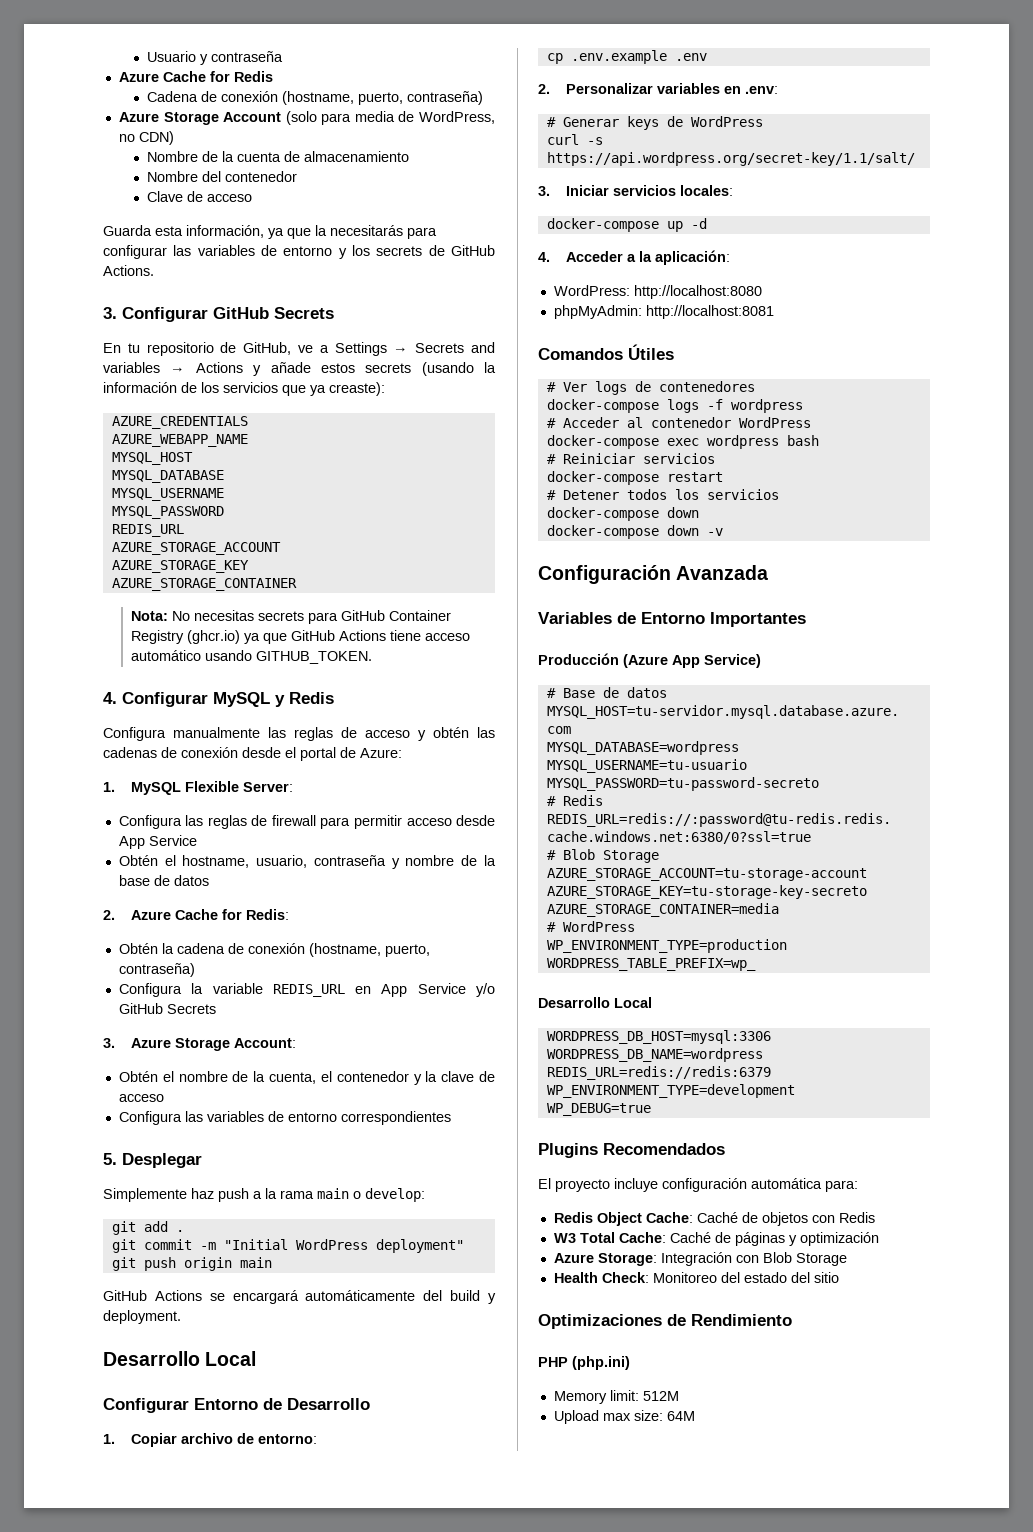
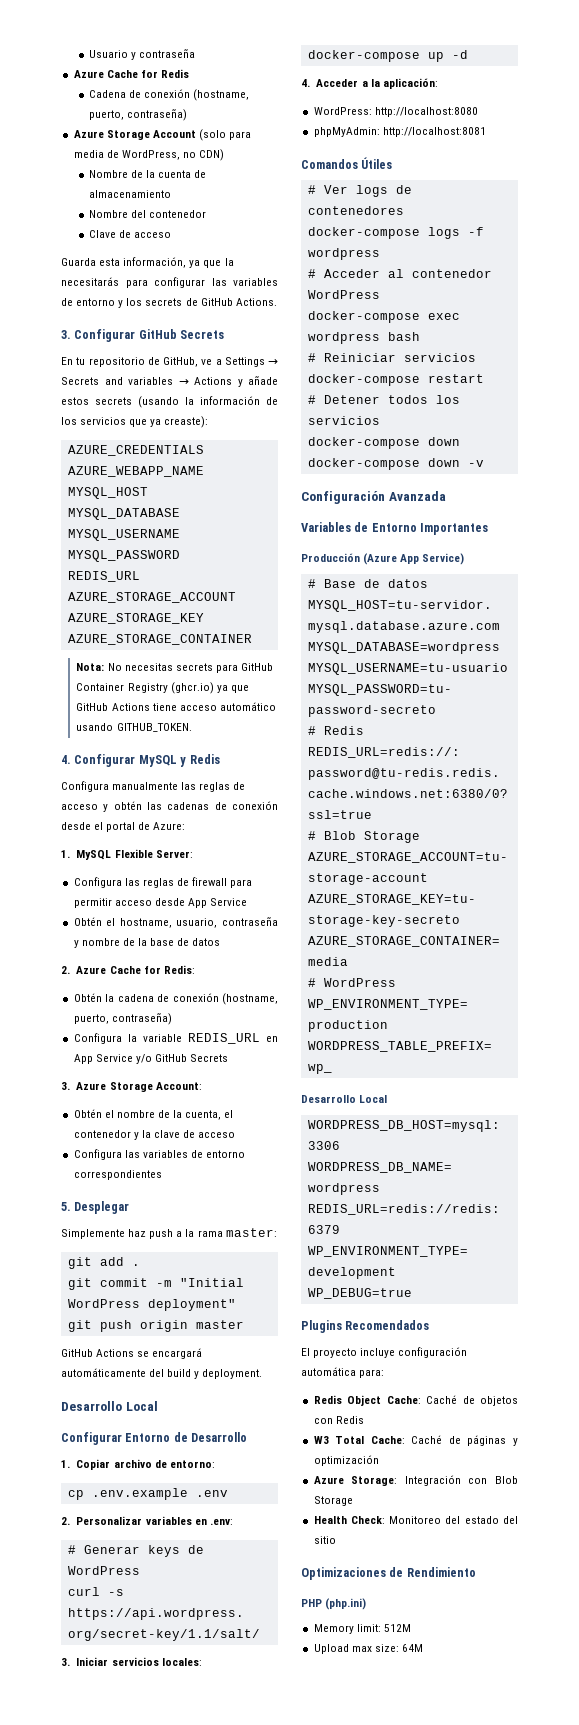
[317,1188,425,1202] main o develop: -> [225,1228,277,1237] master:
[239,1257,272,1268] main -> [195,1320,244,1329] master

